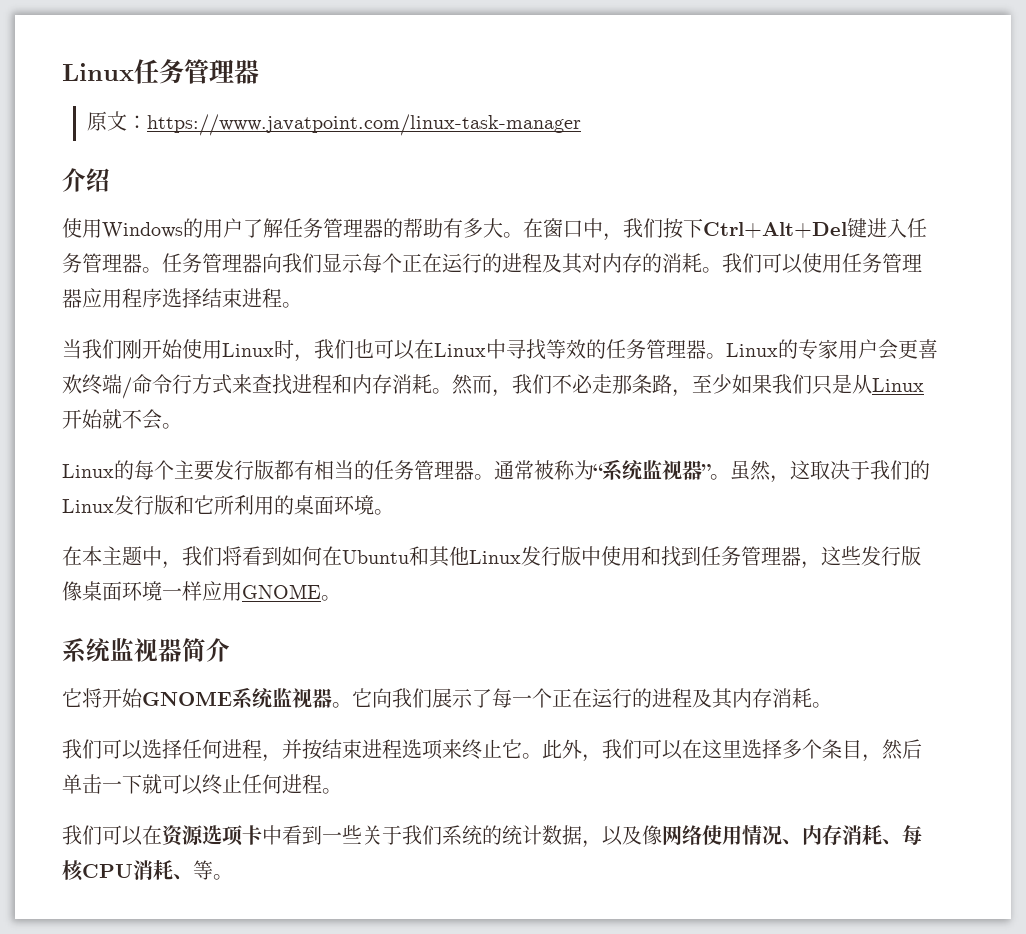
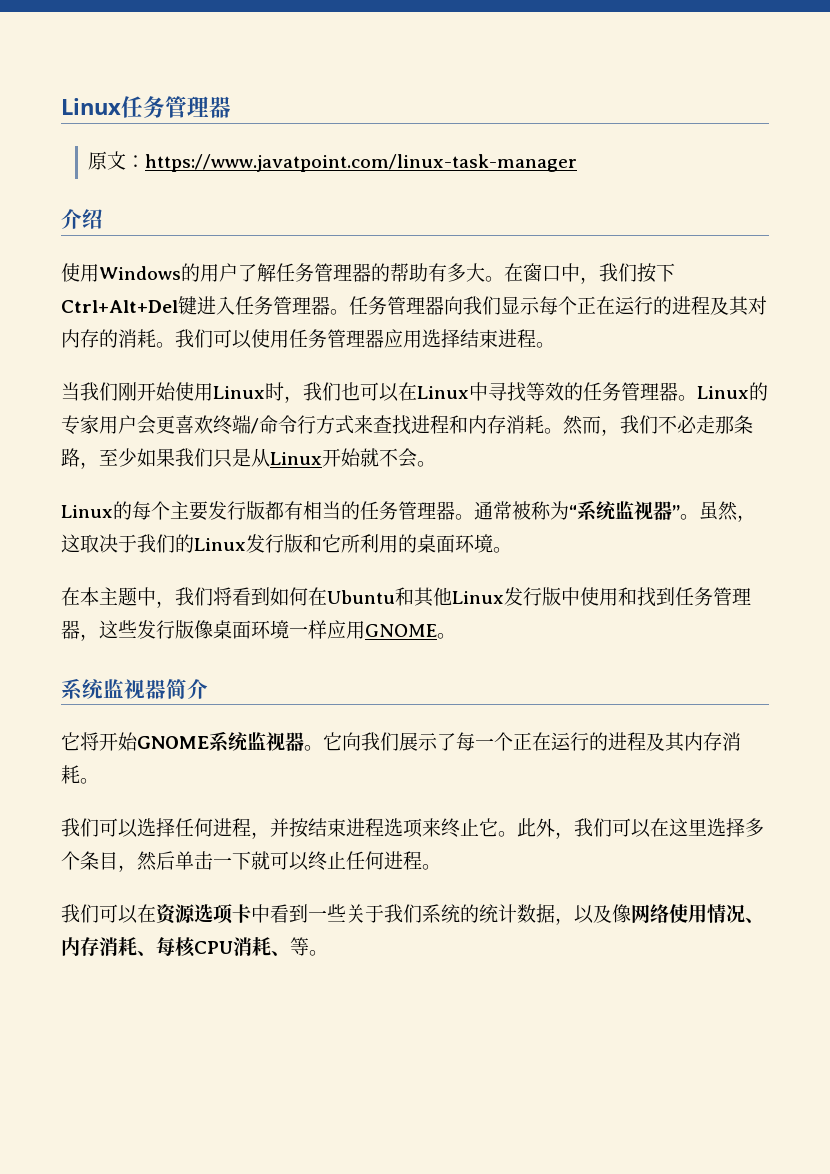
[122,288,162,308] 程序 -> (422, 339) none

